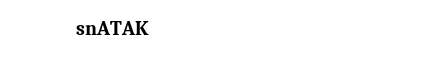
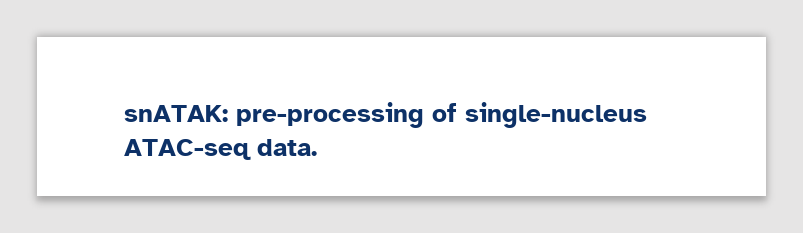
[76,21,149,35] snATAK -> [124,102,647,128] [124,139,317,160] snATAK: pre-processing of single-nucleus ATAC-seq data.

